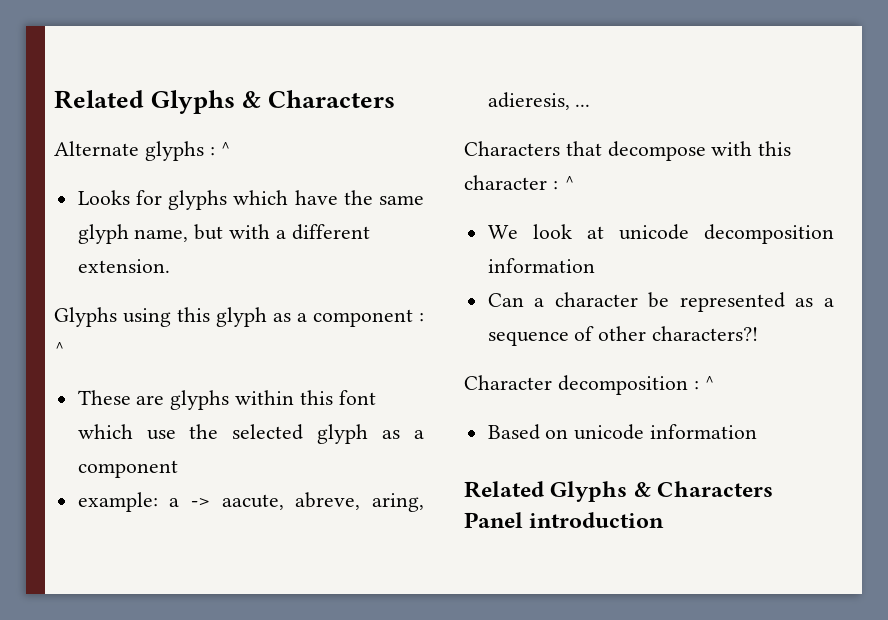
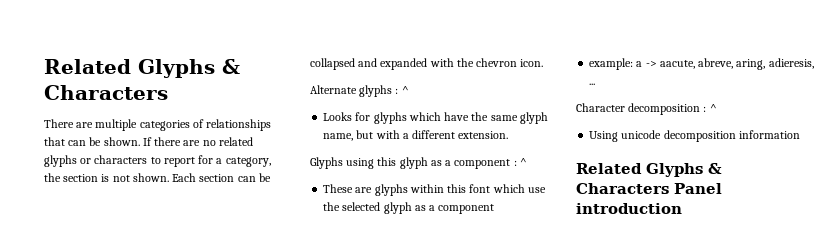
[54,90,396,114] Related Glyphs & Characters -> [44,59,240,78] [44,85,168,100] [44,119,272,131] [44,137,253,146] [44,155,271,167] [44,173,271,182] [310,58,544,70] Related Glyphs & Characters // There are multiple categories of relationships that can be shown. If there are no related glyphs or characters to report for a category, the section is not shown. Each section can be collapsed and expanded with the chevron icon.
[464,141,792,161] [464,175,575,190] [487,224,834,244] [487,258,595,273] [487,292,834,312] [487,326,759,346] // Characters that decompose with this character : ^ // We look at unicode decomposition information // Can a character be represented as a sequence of other characters?! -> (596, 84) none
[487,424,645,440] Based on unicode -> [589,130,736,142] Using unicode decomposition

